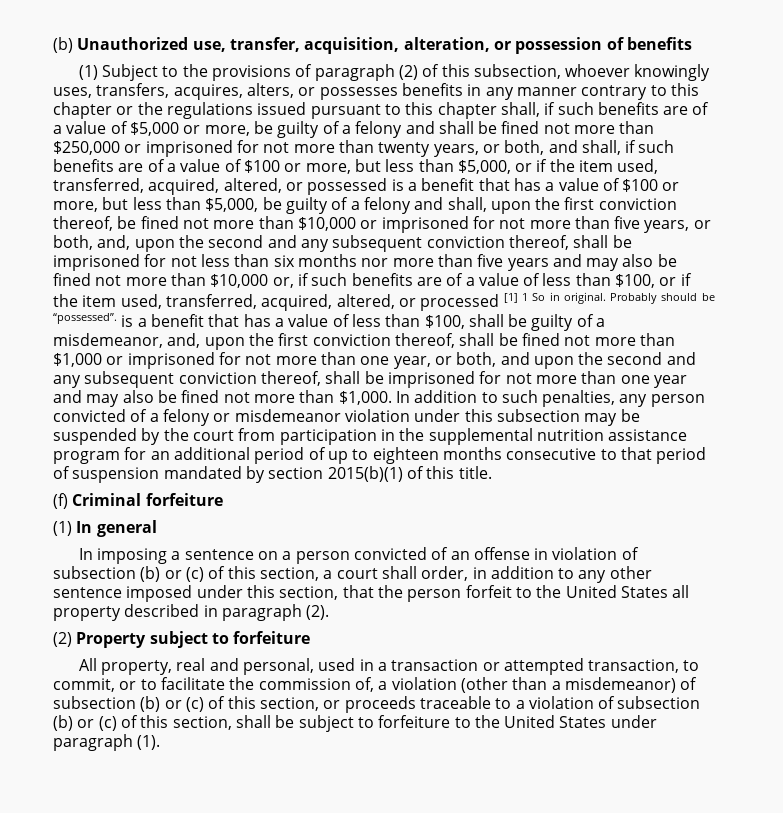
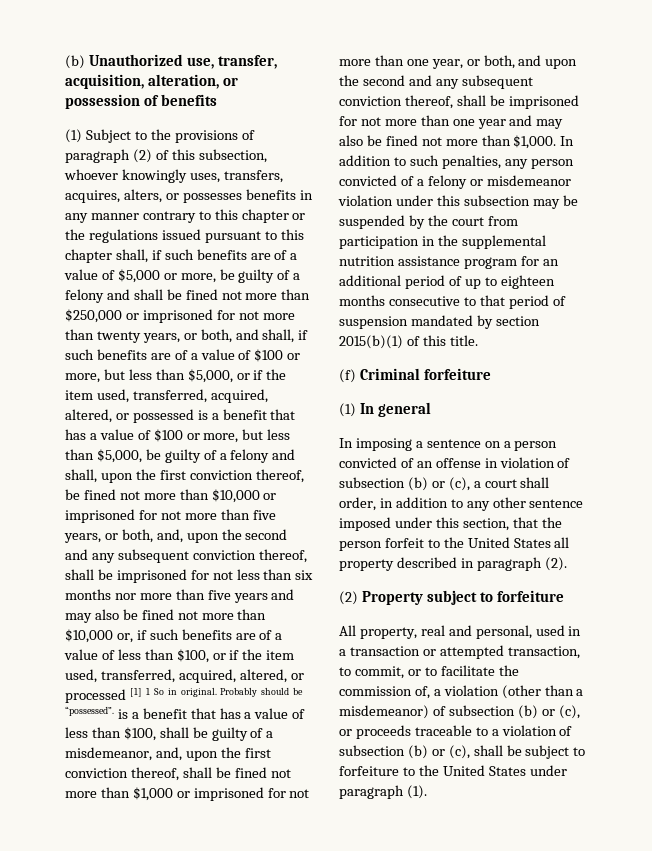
[185,566,319,582] (c) of this section, -> [448,477,470,491] (c),
[185,696,319,712] (c) of this section, -> [558,705,580,719] (c),
[98,715,232,731] (c) of this section, -> [448,745,470,759] (c),

